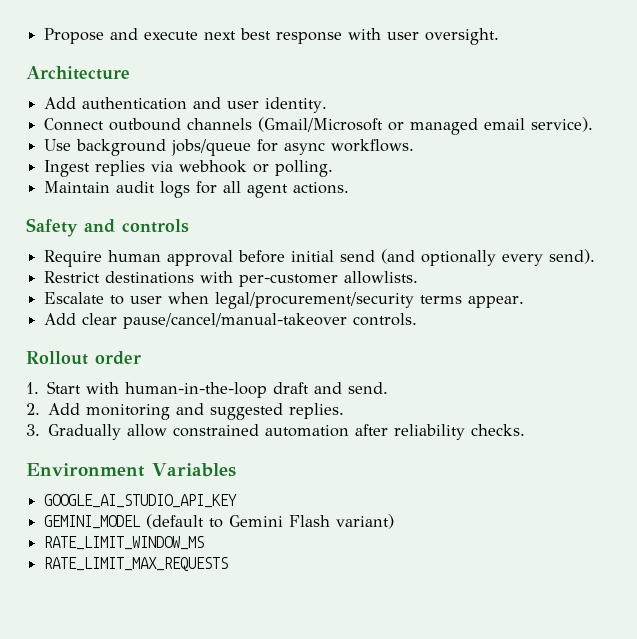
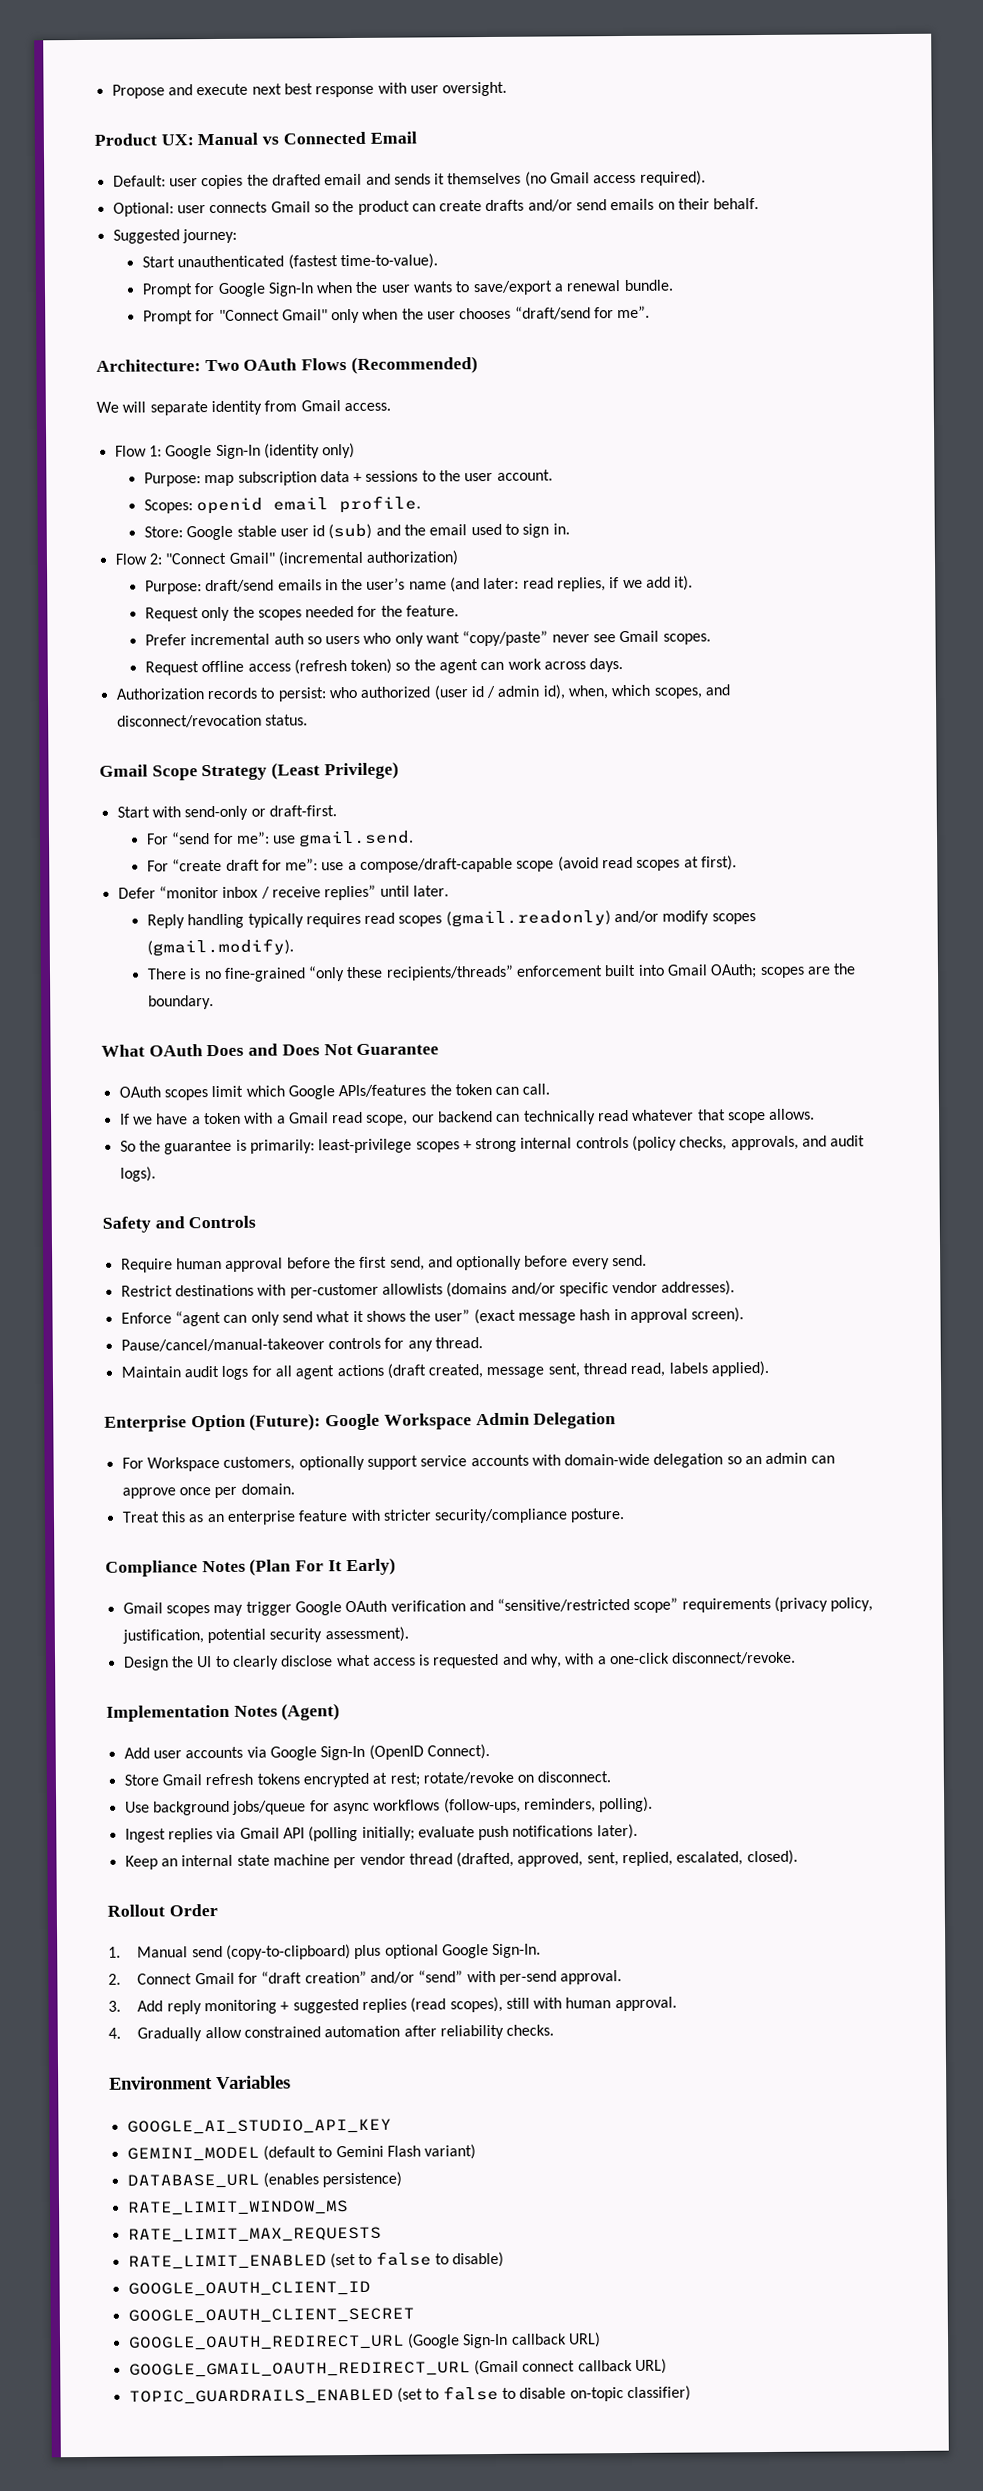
[26,66,130,80] [44,97,328,113] [44,117,594,135] [44,139,415,156] [44,160,334,177] Architecture // Add authentication and user identity. // Connect outbound channels (Gmail/Microsoft or managed email service). // Use background jobs/queue for async workflows. // Ingest replies via webhook or polling. -> [94,131,417,146] [112,170,706,190] [112,198,760,217] [112,228,237,244] [141,253,438,270] [141,279,674,298] [142,305,651,325] [96,356,478,375] [96,400,391,416] [114,442,356,460] [143,469,553,487] [143,495,422,515] [143,523,570,541] [114,550,460,567] [144,575,694,595] [144,605,460,622] [144,630,711,647] [144,658,624,676] [115,684,731,702] [116,714,308,728] [99,761,399,781] [116,805,337,821] [145,830,415,848] [146,855,738,873] [117,884,449,901] [146,910,756,929] [146,938,294,957] [146,963,857,982] [147,995,214,1010] [101,1043,440,1057] [118,1083,551,1101] [119,1108,816,1126] [119,1135,866,1155] [119,1166,156,1182] [102,1215,257,1233] [120,1254,648,1273] [120,1280,736,1299] [120,1307,745,1327] [120,1337,483,1352] Product UX: Manual vs Connected Email // Default: user copies the drafted email and sends it themselves (no Gmail access required). // Optional: user connects Gmail so the product can create drafts and/or send emails on their behalf. // Suggested journey: // Start unauthenticated (fastest time-to-value). // Prompt for Google Sign-In when the user wants to save/export a renewal bundle. // Prompt for "Connect Gmail" only when the user chooses “draft/send for me”. // Architecture: Two OAuth Flows (Recommended) // We will separate identity from Gmail access. // Flow 1: Google Sign-In (identity only) // Purpose: map subscription data + sessions to the user account. // Scopes: openid email profile. // Store: Google stable user id (sub) and the email used to sign in. // Flow 2: "Connect Gmail" (incremental authorization) // Purpose: draft/send emails in the user’s name (and later: read replies, if we add it). // Request only the scopes needed for the feature. // Prefer incremental auth so users who only want “copy/paste” never see Gmail scopes. // Request offline access (refresh token) so the agent can work across days. // Authorization records to persist: who authorized (user id / admin id), when, which scopes, and disconnect/revocation status. // Gmail Scope Strategy (Least Privilege) // Start with send-only or draft-first. // For “send for me”: use gmail.send. // For “create draft for me”: use a compose/draft-capable scope (avoid read scopes at first). // Defer “monitor inbox / receive replies” until later. // Reply handling typically requires read scopes (gmail.readonly) and/or modify scopes (gmail.modify). // There is no fine-grained “only these recipients/threads” enforcement built into Gmail OAuth; scopes are the boundary. // What OAuth Does and Does Not Guarantee // OAuth scopes limit which Google APIs/features the token can call. // If we have a token with a Gmail read scope, our backend can technically read whatever that scope allows. // So the guarantee is primarily: least-privilege scopes + strong internal controls (policy checks, approvals, and audit logs). // Safety and Controls // Require human approval before the first send, and optionally before every send. // Restrict destinations with per-customer allowlists (domains and/or specific vendor addresses). // Enforce “agent can only send what it shows the user” (exact message hash in approval screen). // Pause/cancel/manual-takeover controls for any thread.
[293,182,350,194] [26,218,189,237] [44,249,596,267] [44,271,419,287] [44,292,525,309] [44,313,418,329] actions. // Safety and controls // Require human approval before initial send (and optionally every send). // Restrict destinations with per-customer allowlists. // Escalate to user when legal/procurement/security terms appear. // Add clear pause/cancel/manual-takeover controls. -> [336,1360,770,1379] [104,1412,617,1432] [121,1452,835,1472] [121,1483,295,1499] [121,1508,626,1525] [105,1557,396,1577] [122,1596,874,1617] [121,1626,409,1644] [123,1651,797,1671] [106,1703,341,1722] [123,1744,490,1761] [123,1771,612,1788] [124,1796,654,1816] [124,1823,638,1843] [124,1849,798,1870] actions (draft created, message sent, thread read, labels applied). // Enterprise Option (Future): Google Workspace Admin Delegation // For Workspace customers, optionally support service accounts with domain-wide delegation so an admin can approve once per domain. // Treat this as an enterprise feature with stricter security/compliance posture. // Compliance Notes (Plan For It Early) // Gmail scopes may trigger Google OAuth verification and “sensitive/restricted scope” requirements (privacy policy, justification, potential security assessment). // Design the UI to clearly disclose what access is requested and why, with a one-click disconnect/revoke. // Implementation Notes (Agent) // Add user accounts via Google Sign-In (OpenID Connect). // Store Gmail refresh tokens encrypted at rest; rotate/revoke on disconnect. // Use background jobs/queue for async workflows (follow-ups, reminders, polling). // Ingest replies via Gmail API (polling initially; evaluate push notifications later). // Keep an internal state machine per vendor thread (drafted, approved, sent, replied, escalated, closed).
[95,351,141,365] order -> [168,1904,218,1917] Order
[47,381,389,398] [26,403,345,420] [26,424,40,436] Start with human-in-the-loop draft and send. // 2. Add monitoring and suggested replies. // 3. -> [137,1943,542,1960] [108,1970,623,1985] [108,1996,677,2015] [108,2027,121,2039] Manual send (copy-to-clipboard) plus optional Google Sign-In. // 2. Connect Gmail for “draft creation” and/or “send” with per-send approval. // 3. Add reply monitoring + suggested replies (read scopes), still with human approval. // 4.
(395, 521) none -> [126,2171,403,2189] // DATABASE_URL (enables persistence)
(229, 564) none -> [127,2251,505,2270] [127,2280,371,2297] [127,2307,415,2324] [127,2332,601,2351] [128,2358,667,2378] [128,2385,691,2405] // RATE_LIMIT_ENABLED (set to false to disable) // GOOGLE_OAUTH_CLIENT_ID // GOOGLE_OAUTH_CLIENT_SECRET // GOOGLE_OAUTH_REDIRECT_URL (Google Sign-In callback URL) // GOOGLE_GMAIL_OAUTH_REDIRECT_URL (Gmail connect callback URL) // TOPIC_GUARDRAILS_ENABLED (set to false to disable on-topic classifier)

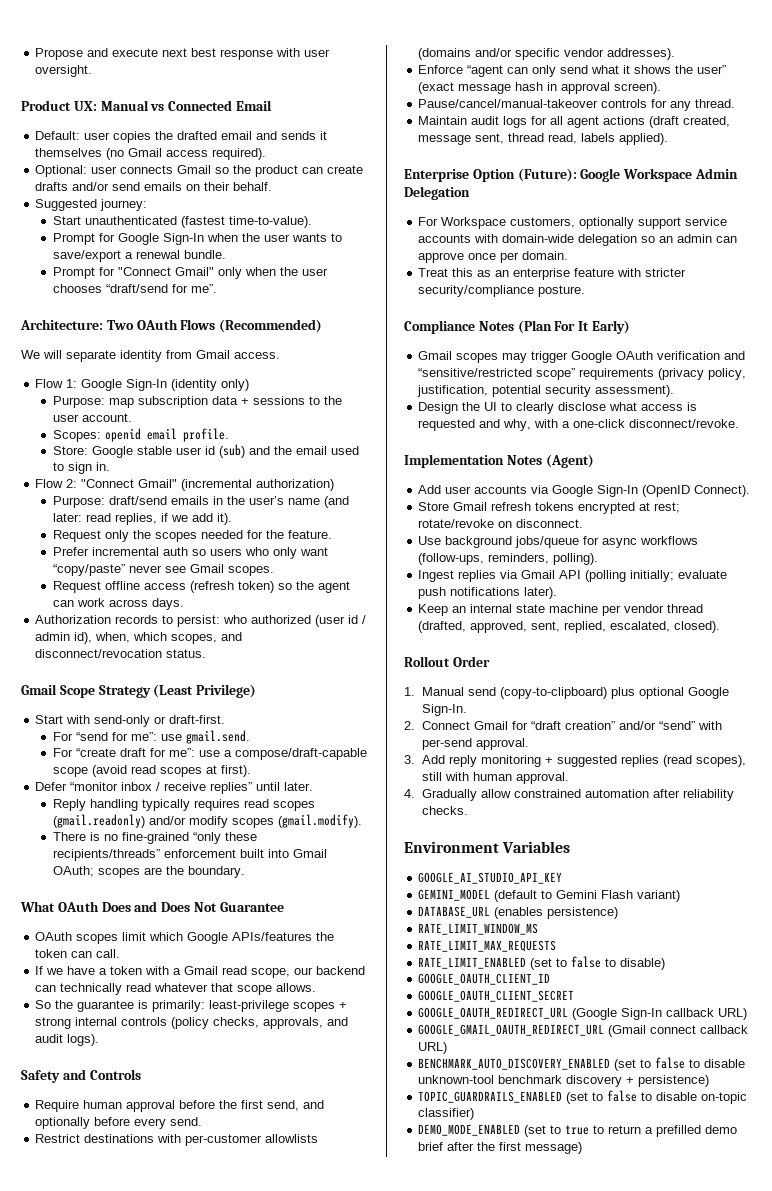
(667, 2366) none -> [418,1057,746,1071] [418,1075,710,1087] // BENCHMARK_AUTO_DISCOVERY_ENABLED (set to false to disable unknown-tool benchmark discovery + persistence)
(691, 2393) none -> [418,1124,738,1137] [418,1142,583,1154] // DEMO_MODE_ENABLED (set to true to return a prefilled demo brief after the first message)

